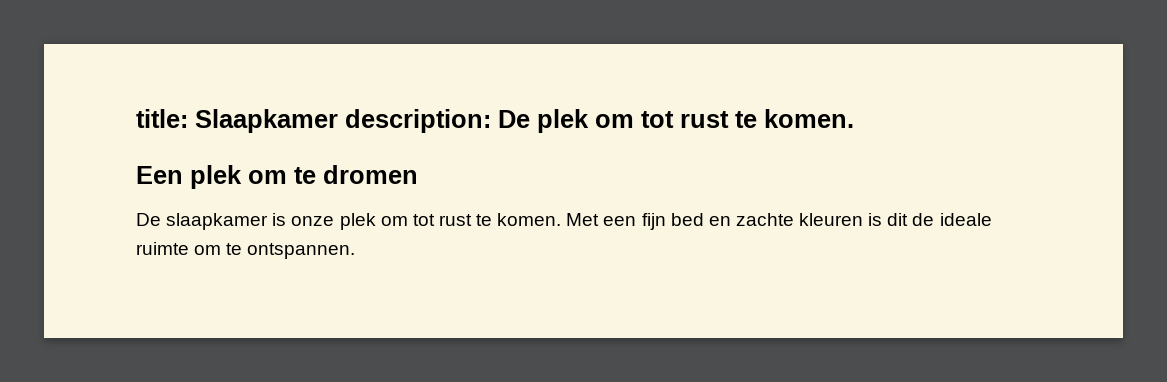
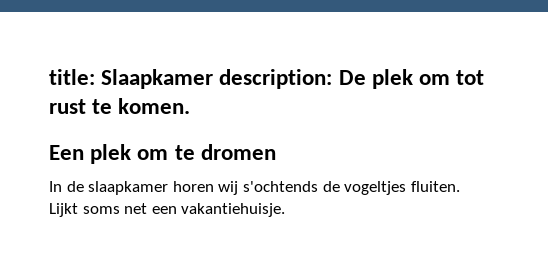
[136,213,992,230] [136,242,356,259] De slaapkamer is onze plek om tot rust te komen. Met een fijn bed en zachte kleuren is dit de ideale ruimte om te ontspannen. -> [49,181,460,195] [49,203,286,217] In de slaapkamer horen wij s'ochtends de vogeltjes fluiten. // Lijkt soms net een vakantiehuisje.

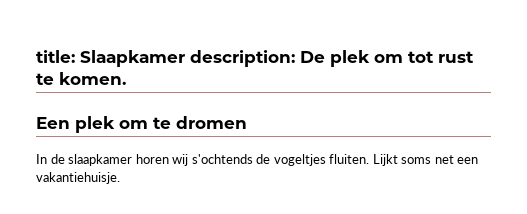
(460, 186) // -> (370, 159) none

